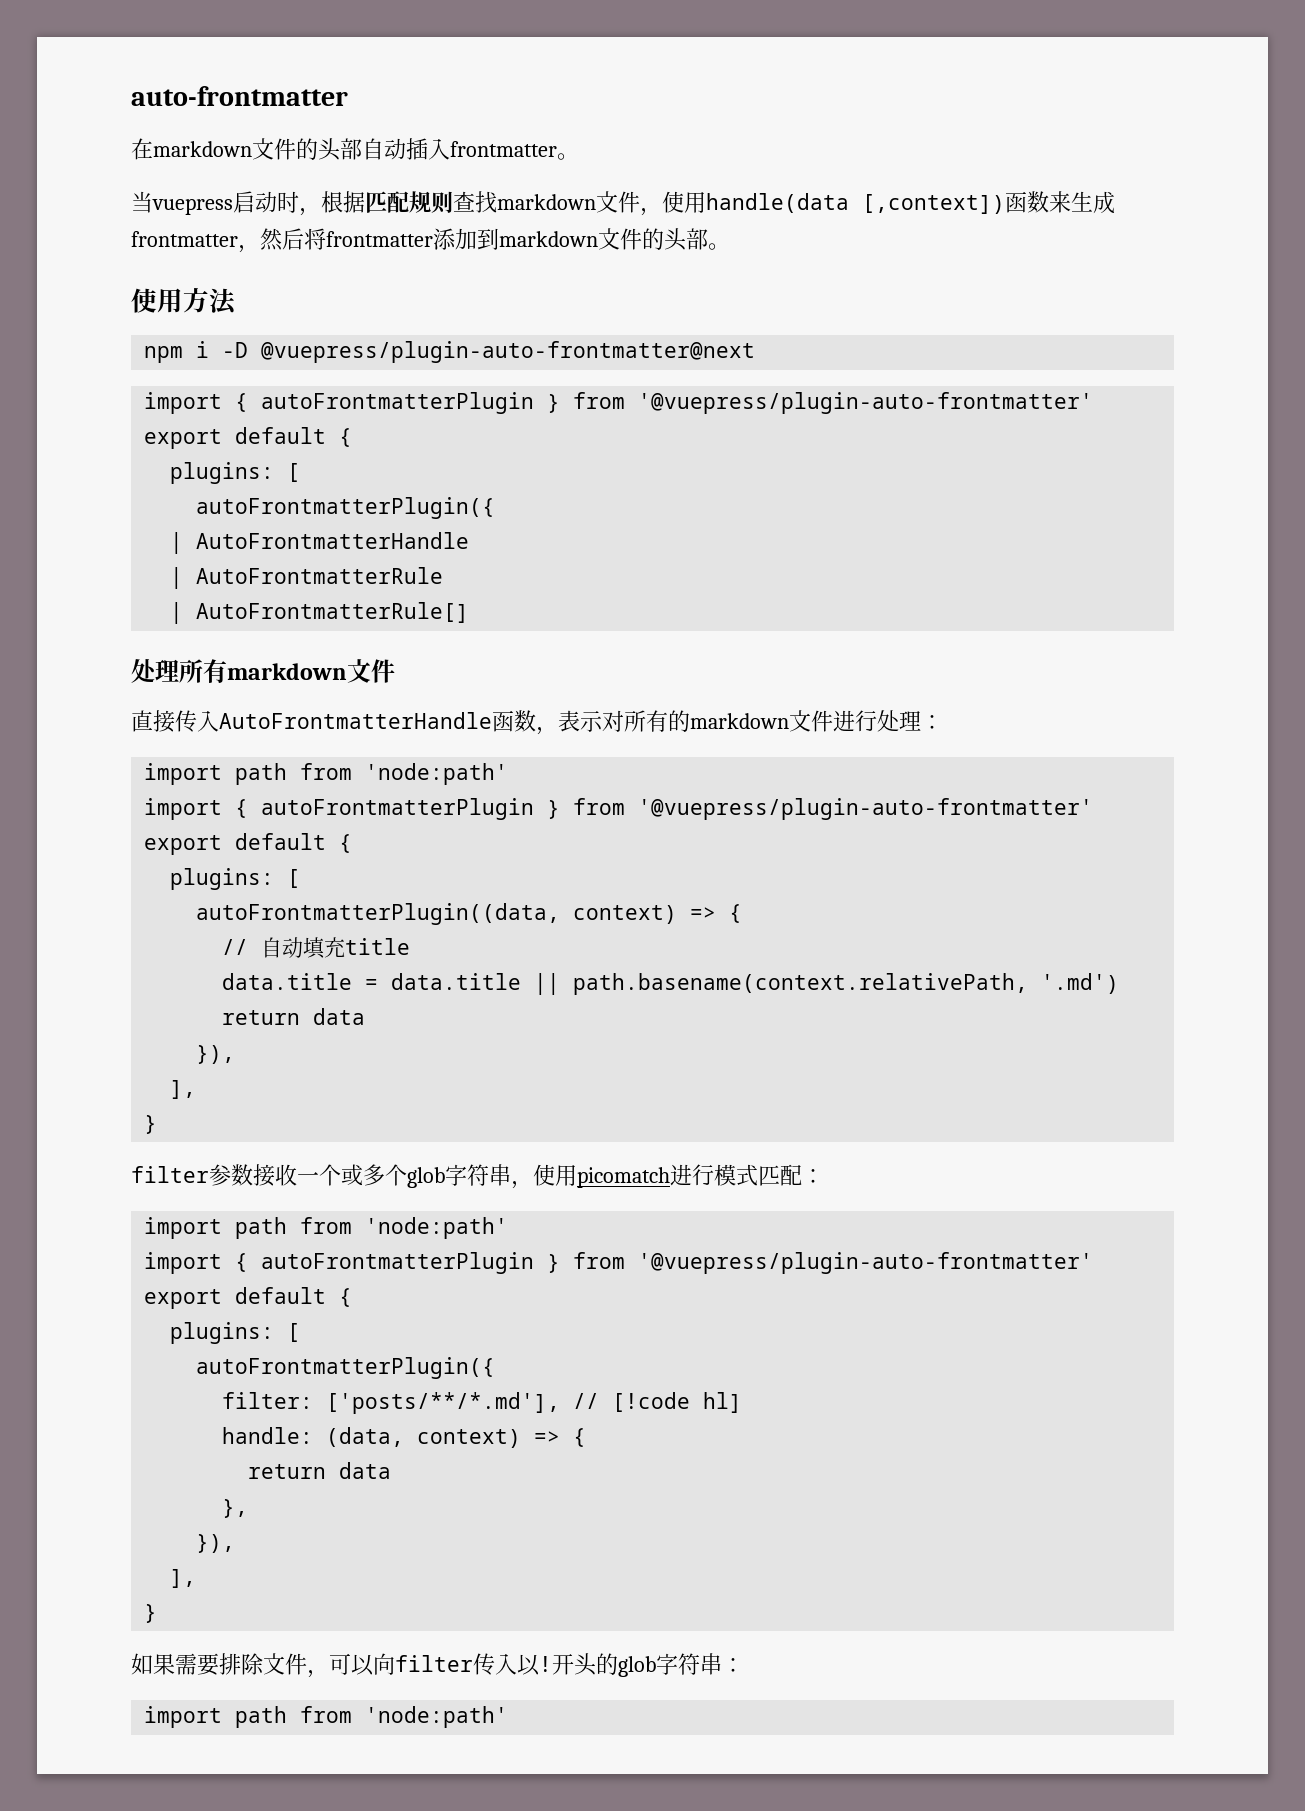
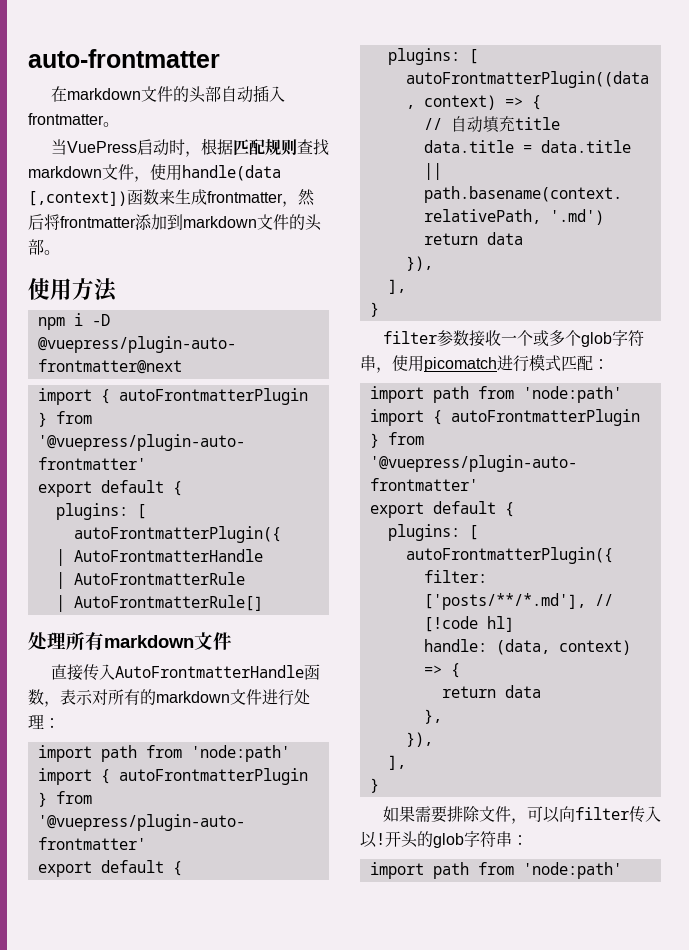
[152,198,233,215] vuepress -> [66,141,137,153] VuePress

